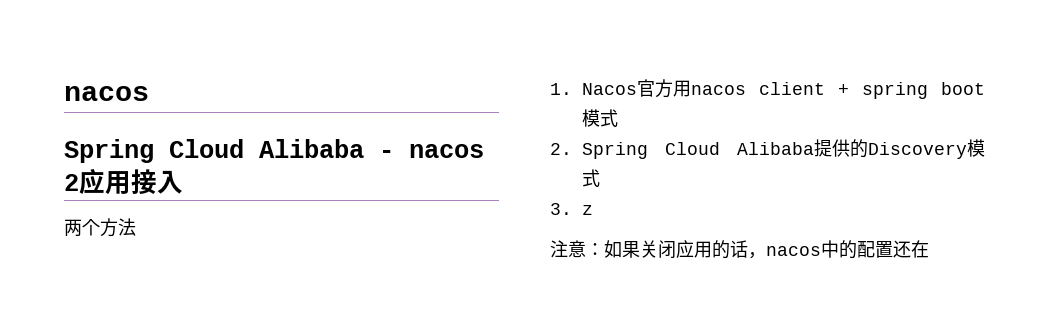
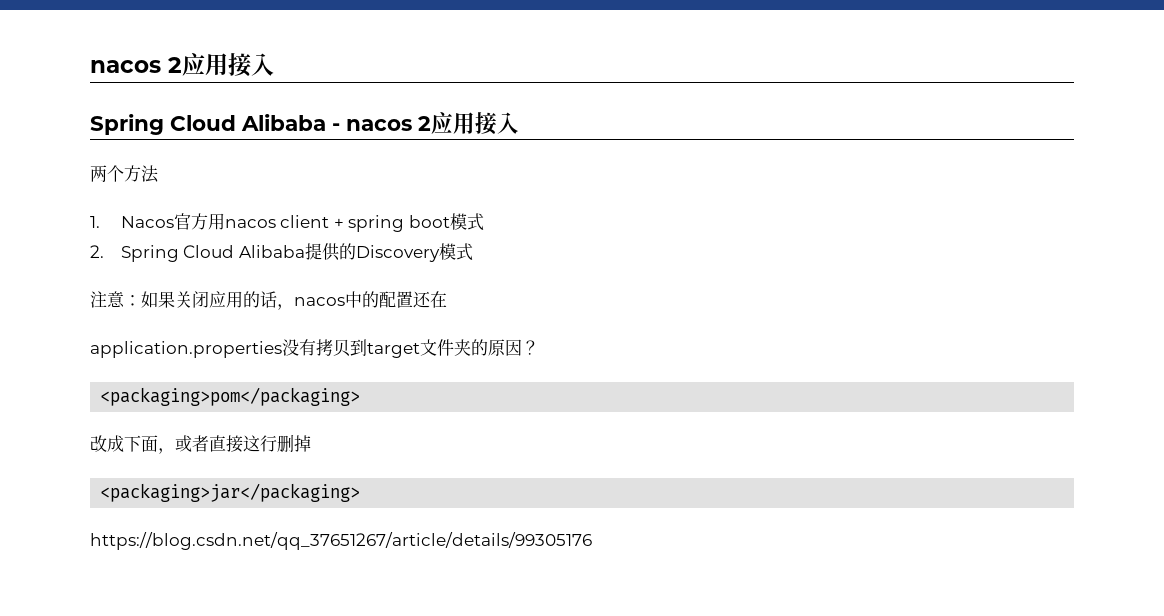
[64,86,149,101] nacos -> [90,53,274,77] nacos 2应用接入
[550,203,594,215] // 3. z -> (473, 252) none
(929, 249) none -> [90,339,539,358] [100,387,361,406] [90,434,311,454] [100,483,361,502] [90,532,592,550] // application.properties没有拷贝到target文件夹的原因？ // <packaging>pom</packaging> // 改成下面，或者直接这行删掉 // <packaging>jar</packaging> // https://blog.csdn.net/qq_37651267/article/details/99305176

